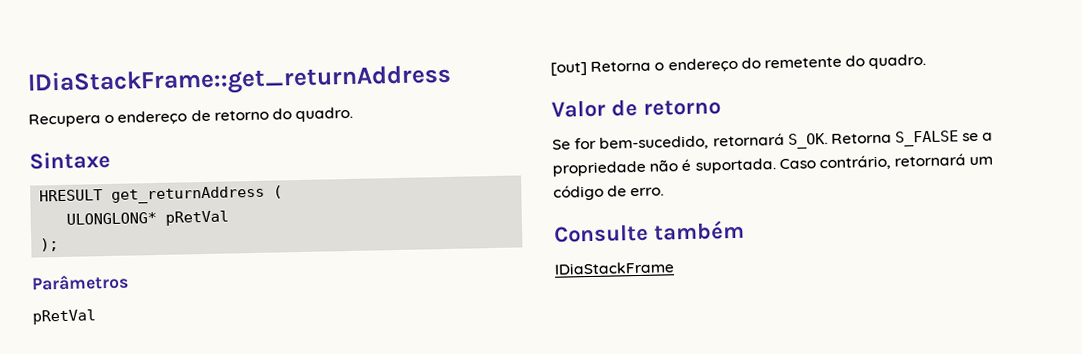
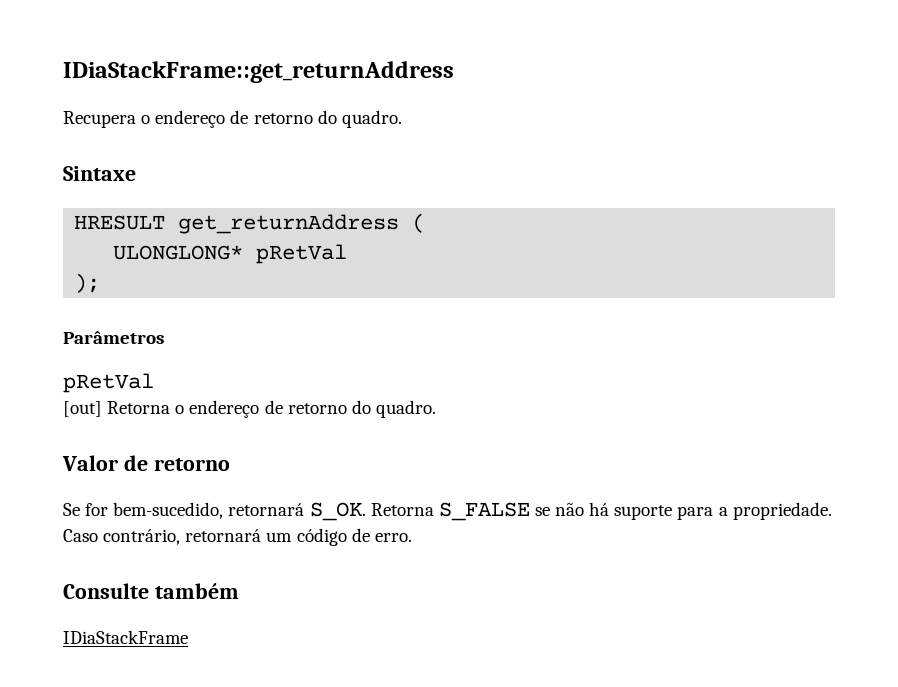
[740,56,842,69] do remetente -> [264,400,347,414] de retorno
[982,132,994,141] [552,158,776,177] a propriedade não é suportada. -> [555,502,832,520] não há suporte para a propriedade.

